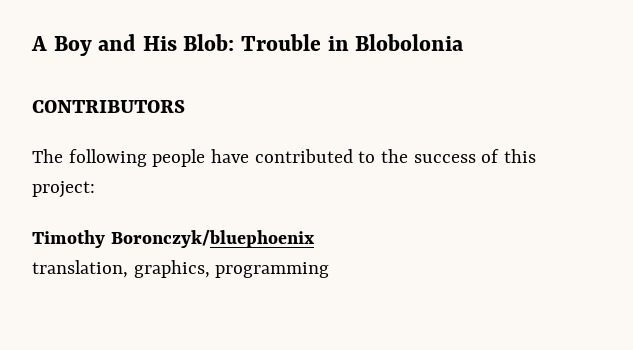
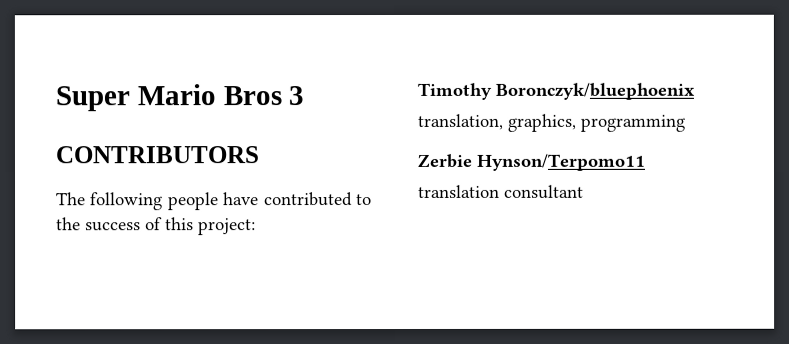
[31,34,465,56] A Boy and His Blob: Trouble in Blobolonia -> [55,84,305,112] Super Mario Bros 3
(330, 270) none -> [417,153,645,171] [418,184,584,199] // Zerbie Hynson/Terpomo11 // translation consultant

